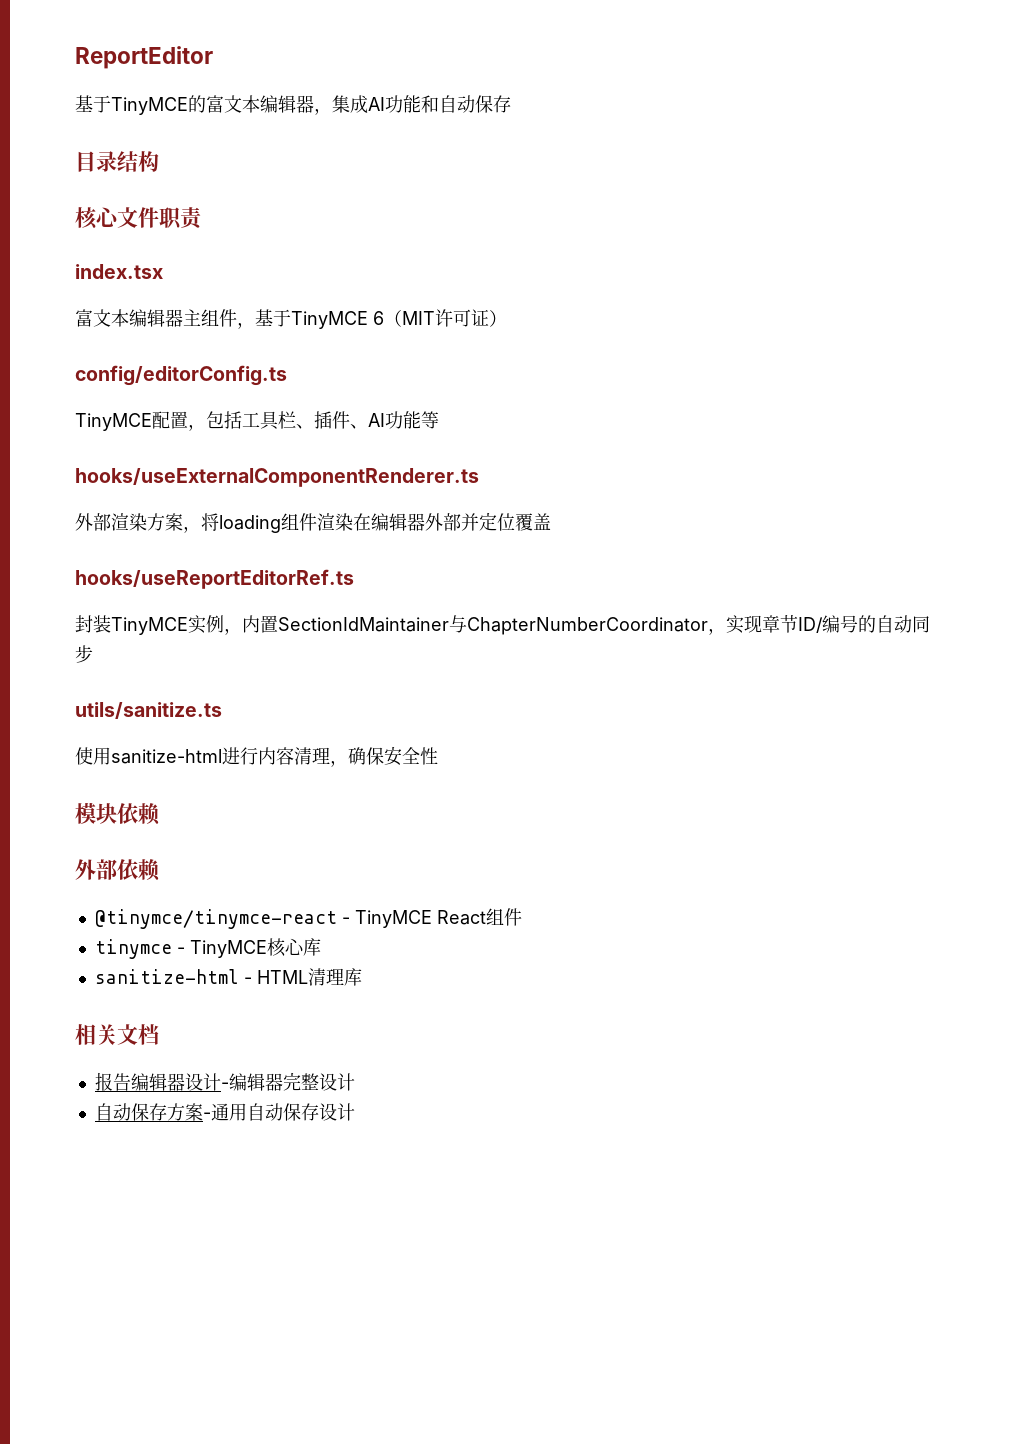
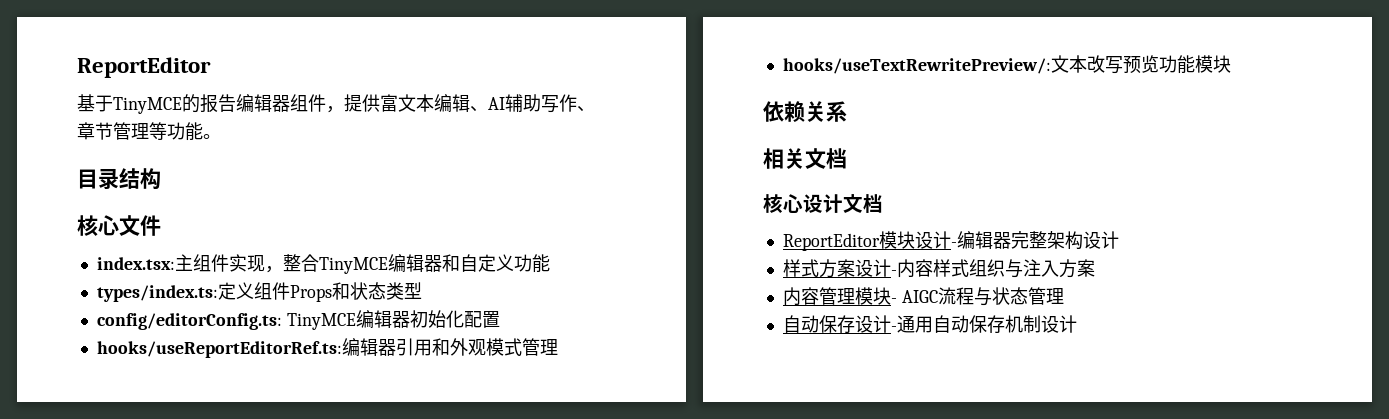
[206,95,511,115] [75,151,159,172] [75,207,204,230] [75,264,163,279] [75,309,507,329] [75,365,287,386] [75,411,439,431] [75,468,479,487] [75,512,551,533] [75,569,354,589] [75,615,930,635] [75,645,93,663] [75,702,222,719] [75,746,438,767] [75,803,160,825] [75,859,160,881] [94,908,522,929] [94,938,321,959] [94,968,362,986] [75,1024,159,1045] [94,1072,185,1091] 富文本编辑器，集成AI功能和自动保存 // 目录结构 // 核心文件职责 // index.tsx // 富文本编辑器主组件，基于TinyMCE 6（MIT许可证） // config/editorConfig.ts // TinyMCE配置，包括工具栏、插件、AI功能等 // hooks/useExternalComponentRenderer.ts // 外部渲染方案，将loading组件渲染在编辑器外部并定位覆盖 // hooks/useReportEditorRef.ts // 封装TinyMCE实例，内置SectionIdMaintainer与ChapterNumberCoordinator，实现章节ID/编号的自动同步 // utils/sanitize.ts // 使用sanitize-html进行内容清理，确保安全性 // 模块依赖 // 外部依赖 // @tinymce/tinymce-react - TinyMCE React组件 // tinymce - TinyMCE核心库 // sanitize-html - HTML清理库 // 相关文档 // 报告编辑器 -> [200,94,595,113] [77,122,221,141] [77,168,161,190] [77,215,161,236] [96,254,550,274] [96,282,422,302] [96,310,500,330] [96,338,558,358] [782,55,1231,74] [763,101,847,122] [763,148,847,169] [763,194,883,213] [782,231,915,251] 报告编辑器组件，提供富文本编辑、AI辅助写作、章节管理等功能。 // 目录结构 // 核心文件 // index.tsx:主组件实现，整合TinyMCE编辑器和自定义功能 // types/index.ts:定义组件Props和状态类型 // config/editorConfig.ts: TinyMCE编辑器初始化配置 // hooks/useReportEditorRef.ts:编辑器引用和外观模式管理 // hooks/useTextRewritePreview/:文本改写预览功能模块 // 依赖关系 // 相关文档 // 核心设计文档 // ReportEditor模块
[318,1073,355,1091] [94,1103,203,1121] 设计 // 自动保存方案 -> [1046,231,1119,250] [782,259,1095,278] [782,287,1064,306] [782,315,891,333] 架构设计 // 样式方案设计-内容样式组织与注入方案 // 内容管理模块- AIGC流程与状态管理 // 自动保存设计
(319, 1112) none -> [1004,315,1041,333] 机制

